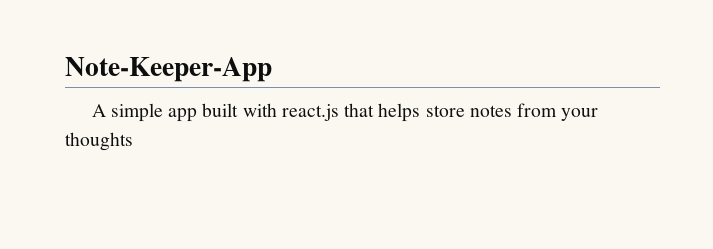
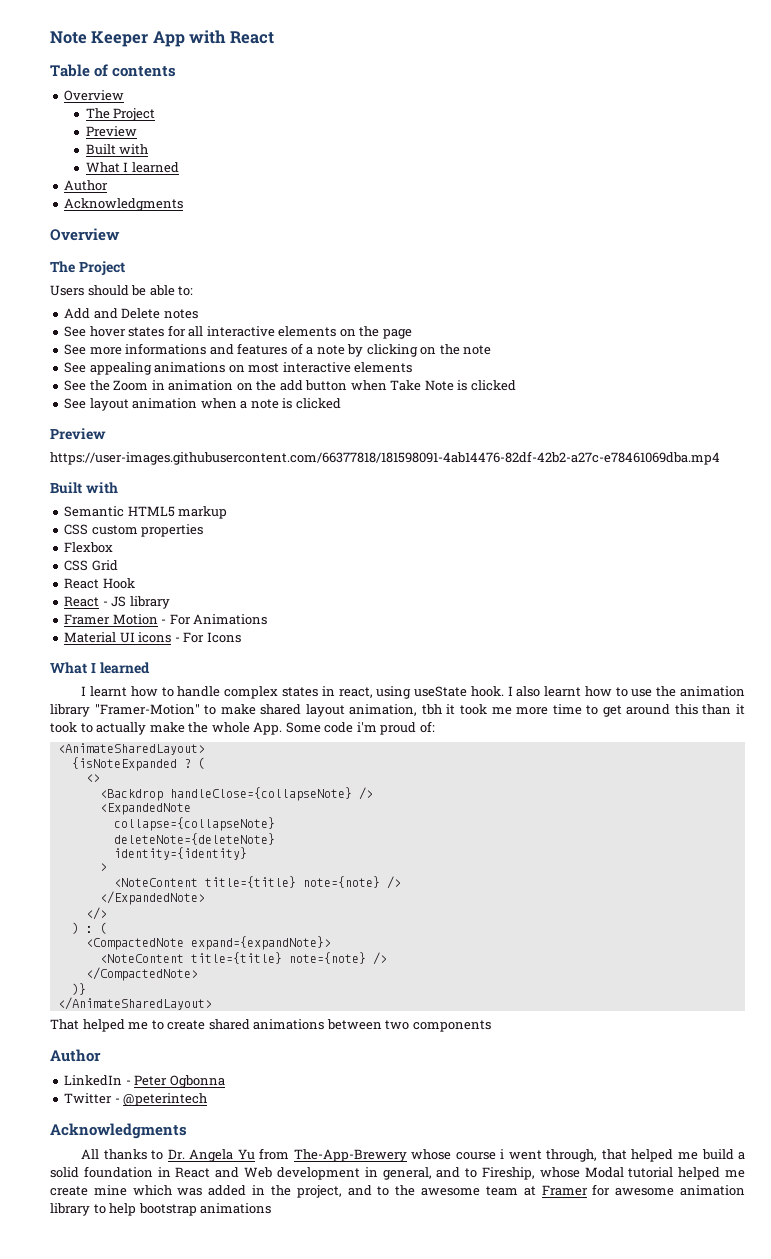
[65,57,272,82] [91,103,599,122] [65,132,133,151] Note-Keeper-App // A simple app built with react.js that helps store notes from your thoughts -> [50,30,274,47] [50,64,177,77] [64,90,125,101] [85,108,156,121] [85,126,137,137] [85,144,149,155] [85,162,179,173] [64,180,109,191] [64,198,184,211] [50,228,120,241] [50,261,125,275] [50,285,194,296] [64,308,198,319] [64,325,412,339] [64,343,492,357] [64,362,413,375] [64,380,516,391] [64,398,341,411] [50,428,106,440] [50,451,720,465] [50,482,118,494] [64,506,228,519] [64,524,204,537] [64,542,114,553] [64,560,118,571] [64,578,135,589] [64,596,170,609] [64,614,268,625] [64,632,241,643] [50,662,150,674] [81,686,746,699] [50,704,745,717] [50,721,435,735] [57,743,205,755] [71,757,205,771] [85,774,100,782] [99,787,373,801] [99,803,191,815] [113,817,275,831] [113,833,275,845] [113,847,247,860] [99,863,107,871] [113,876,401,889] [99,891,205,905] [85,907,107,920] [71,922,107,934] [85,936,331,950] [99,952,387,965] [85,967,198,981] [71,983,86,995] [57,997,212,1010] [50,1019,491,1032] [50,1049,101,1062] [64,1075,225,1088] [64,1093,208,1106] [50,1123,187,1139] [81,1148,746,1162] [50,1166,745,1180] [50,1184,746,1198] [50,1203,272,1216] Note Keeper App with React // Table of contents // Overview // The Project // Preview // Built with // What I learned // Author // Acknowledgments // Overview // The Project // Users should be able to: // Add and Delete notes // See hover states for all interactive elements on the page // See more informations and features of a note by clicking on the note // See appealing animations on most interactive elements // See the Zoom in animation on the add button when Take Note is clicked // See layout animation when a note is clicked // Preview // https://user-images.githubusercontent.com/66377818/181598091-4ab14476-82df-42b2-a27c-e78461069dba.mp4 // Built with // Semantic HTML5 markup // CSS custom properties // Flexbox // CSS Grid // React Hook // React - JS library // Framer Motion - For Animations // Material UI icons - For Icons // What I learned // I learnt how to handle complex states in react, using useState hook. I also learnt how to use the animation library "Framer-Motion" to make shared layout animation, tbh it took me more time to get around this than it took to actually make the whole App. Some code i'm proud of: // <AnimateSharedLayout> // {isNoteExpanded ? ( // <> // <Backdrop handleClose={collapseNote} /> // <ExpandedNote // collapse={collapseNote} // deleteNote={deleteNote} // identity={identity} // > // <NoteContent title={title} note={note} /> // </ExpandedNote> // </> // ) : ( // <CompactedNote expand={expandNote}> // <NoteContent title={title} note={note} /> // </CompactedNote> // )} // </AnimateSharedLayout> // That helped me to create shared animations between two components // Author // LinkedIn - Peter Ogbonna // Twitter - @peterintech // Acknowledgments // All thanks to Dr. Angela Yu from The-App-Brewery whose course i went through, that helped me build a solid foundation in React and Web development in general, and to Fireship, whose Modal tutorial helped me create mine which was added in the project, and to the awesome team at Framer for awesome animation library to help bootstrap animations

